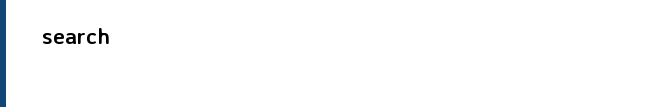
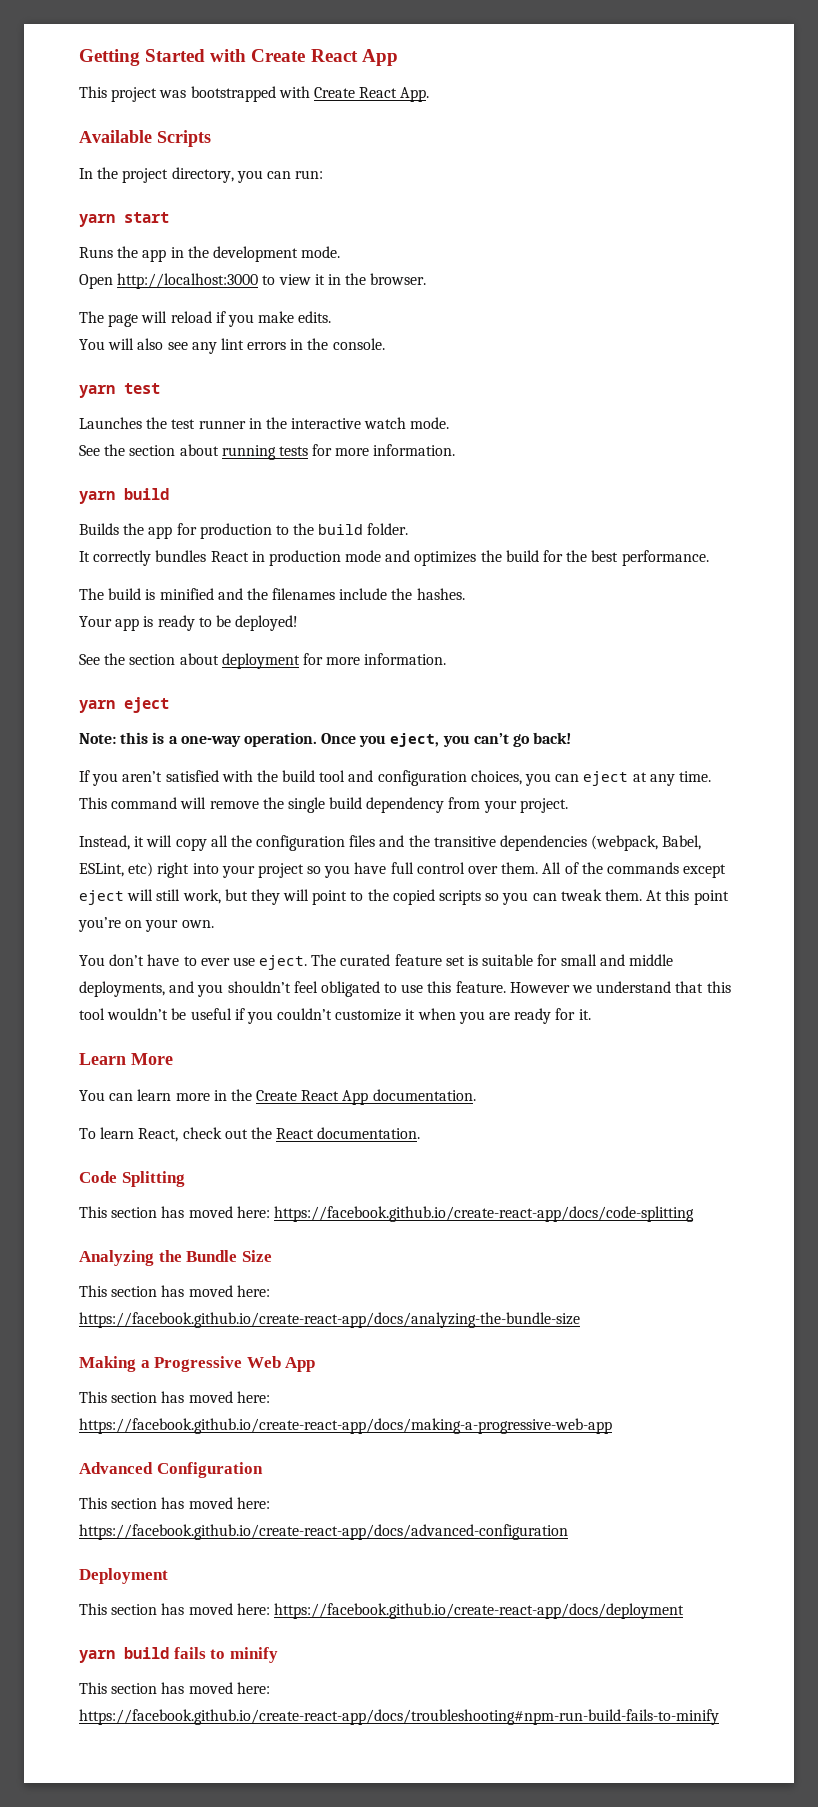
[42,28,110,44] search -> [79,49,398,66] [79,86,430,102] [79,130,211,147] [79,167,324,183] [79,212,169,227] [79,246,341,262] [79,273,427,289] [79,311,332,327] [79,338,385,354] [79,383,160,398] [79,417,450,429] [79,444,456,460] [79,488,169,504] [79,523,409,539] [79,550,709,566] [79,588,465,600] [79,615,299,631] [79,653,447,669] [79,697,169,713] [79,732,572,747] [79,770,711,786] [79,797,568,813] [79,835,702,851] [79,862,727,878] [79,889,729,905] [78,917,214,932] [79,954,673,970] [79,981,731,997] [79,1008,591,1024] [79,1053,173,1065] [79,1089,476,1105] [79,1127,421,1142] [79,1171,185,1187] [79,1206,694,1222] [79,1250,272,1266] [79,1285,270,1297] [79,1312,580,1328] [79,1356,316,1372] [79,1391,270,1403] [79,1418,612,1434] [79,1462,263,1478] [79,1497,270,1509] [79,1524,568,1540] [79,1568,168,1584] [79,1603,684,1619] [79,1647,278,1663] [79,1682,270,1694] [79,1709,719,1725] Getting Started with Create React App // This project was bootstrapped with Create React App. // Available Scripts // In the project directory, you can run: // yarn start // Runs the app in the development mode. // Open http://localhost:3000 to view it in the browser. // The page will reload if you make edits. // You will also see any lint errors in the console. // yarn test // Launches the test runner in the interactive watch mode. // See the section about running tests for more information. // yarn build // Builds the app for production to the build folder. // It correctly bundles React in production mode and optimizes the build for the best performance. // The build is minified and the filenames include the hashes. // Your app is ready to be deployed! // See the section about deployment for more information. // yarn eject // Note: this is a one-way operation. Once you eject, you can’t go back! // If you aren’t satisfied with the build tool and configuration choices, you can eject at any time. This command will remove the single build dependency from your project. // Instead, it will copy all the configuration files and the transitive dependencies (webpack, Babel, ESLint, etc) right into your project so you have full control over them. All of the commands except eject will still work, but they will point to the copied scripts so you can tweak them. At this point you’re on your own. // You don’t have to ever use eject. The curated feature set is suitable for small and middle deployments, and you shouldn’t feel obligated to use this feature. However we understand that this tool wouldn’t be useful if you couldn’t customize it when you are ready for it. // Learn More // You can learn more in the Create React App documentation. // To learn React, check out the React documentation. // Code Splitting // This section has moved here: https://facebook.github.io/create-react-app/docs/code-splitting // Analyzing the Bundle Size // This section has moved here: https://facebook.github.io/create-react-app/docs/analyzing-the-bundle-size // Making a Progressive Web App // This section has moved here: https://facebook.github.io/create-react-app/docs/making-a-progressive-web-app // Advanced Configuration // This section has moved here: https://facebook.github.io/create-react-app/docs/advanced-configuration // Deployment // This section has moved here: https://facebook.github.io/create-react-app/docs/deployment // yarn build fails to minify // This section has moved here: https://facebook.github.io/create-react-app/docs/troubleshooting#npm-run-build-fails-to-minify

